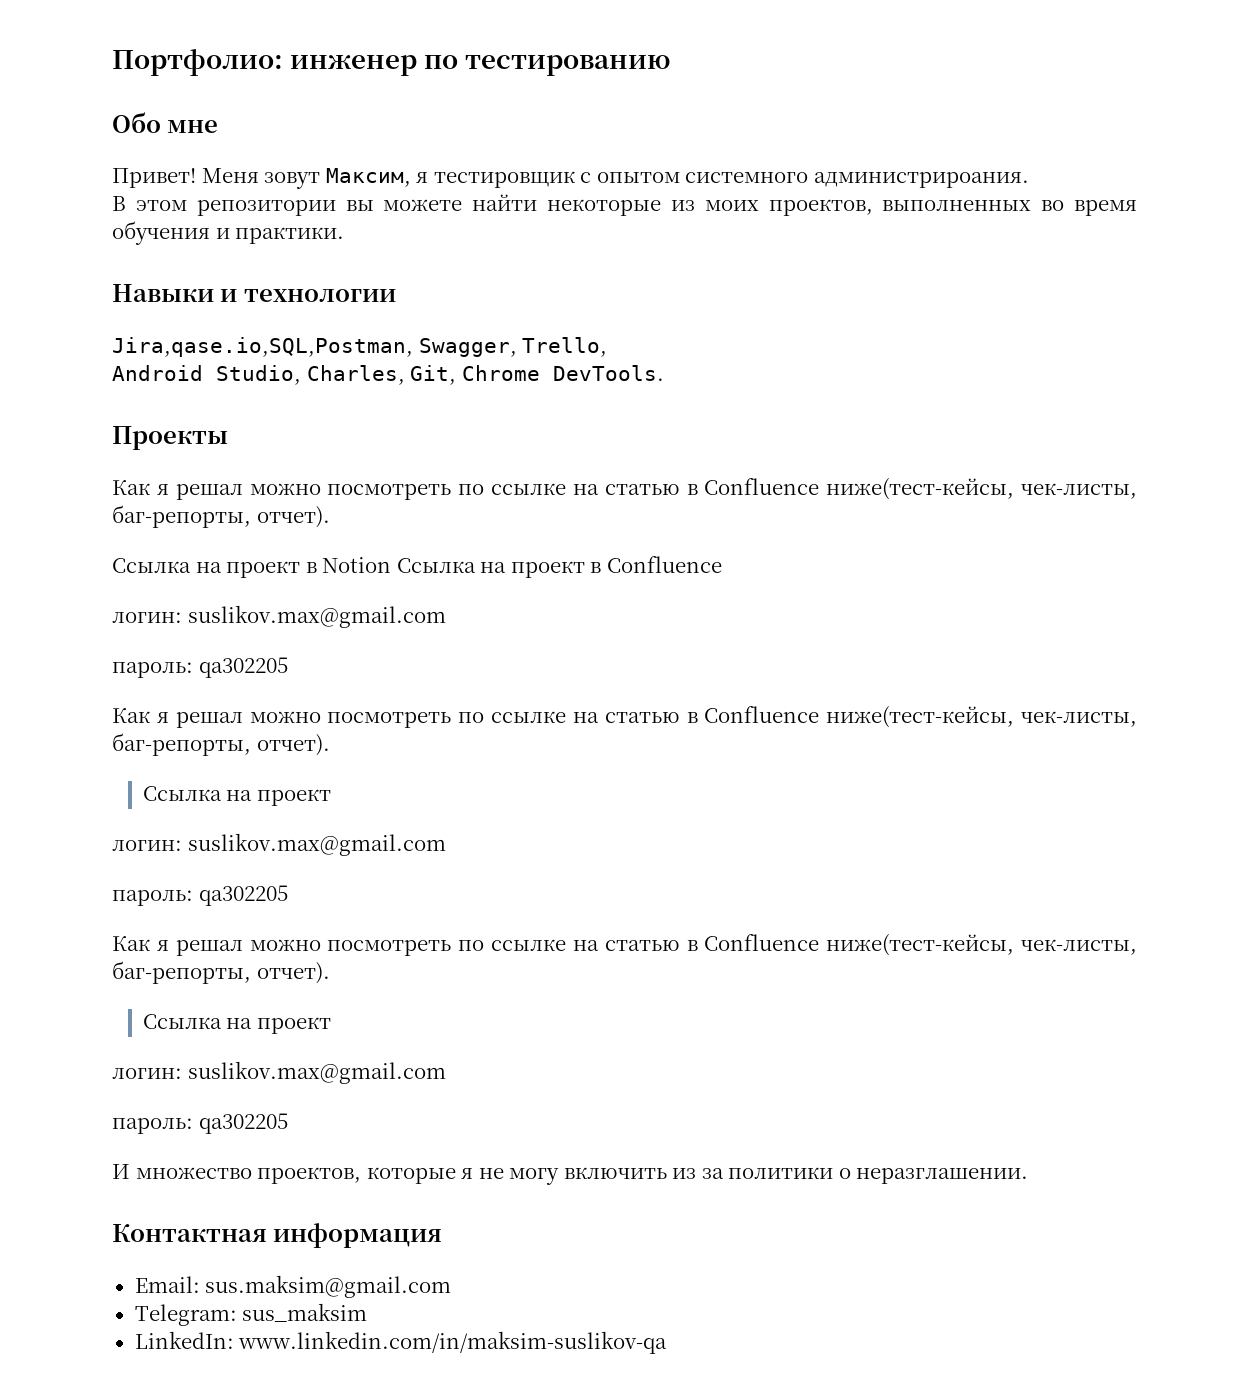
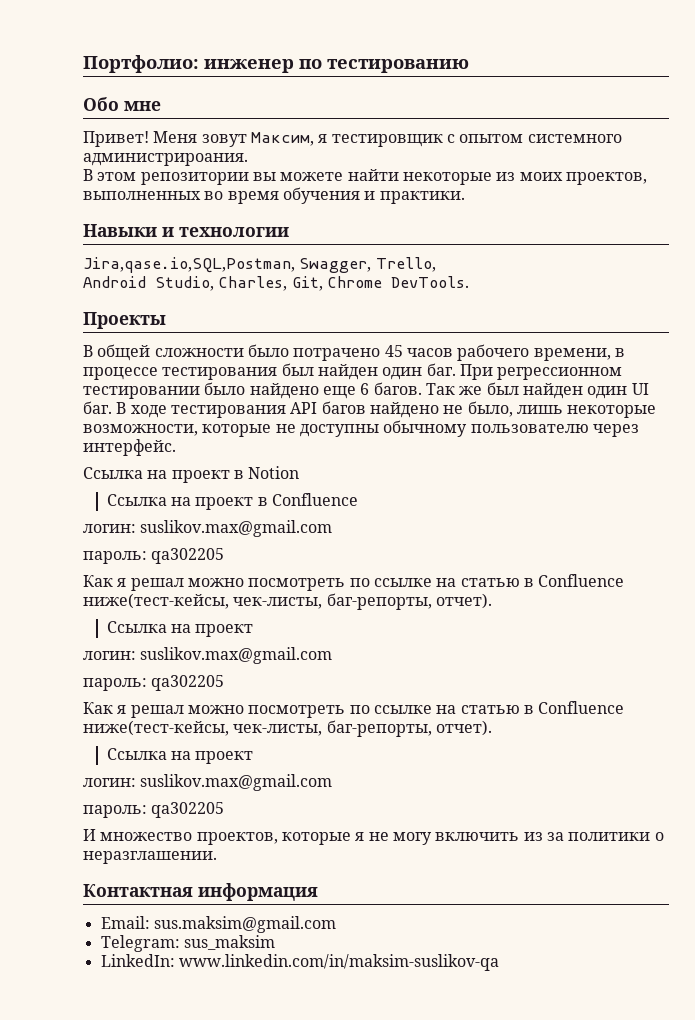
[112,478,1137,500] [112,505,330,528] Как я решал можно посмотреть по ссылке на статью в Confluence ниже(тест-кейсы, чек-листы, баг-репорты, отчет). -> [83,344,625,361] [83,363,623,380] [83,382,649,399] [83,401,657,418] [83,420,639,437] [83,439,176,456] В общей сложности было потрачено 45 часов рабочего времени, в процессе тестирования был найден один баг. При регрессионном тестировании было найдено еще 6 багов. Так же был найден один UI баг. В ходе тестирования API багов найдено не было, лишь некоторые возможности, которые не доступны обычному пользователю через интерфейс.
(392, 565) none -> (300, 472) //

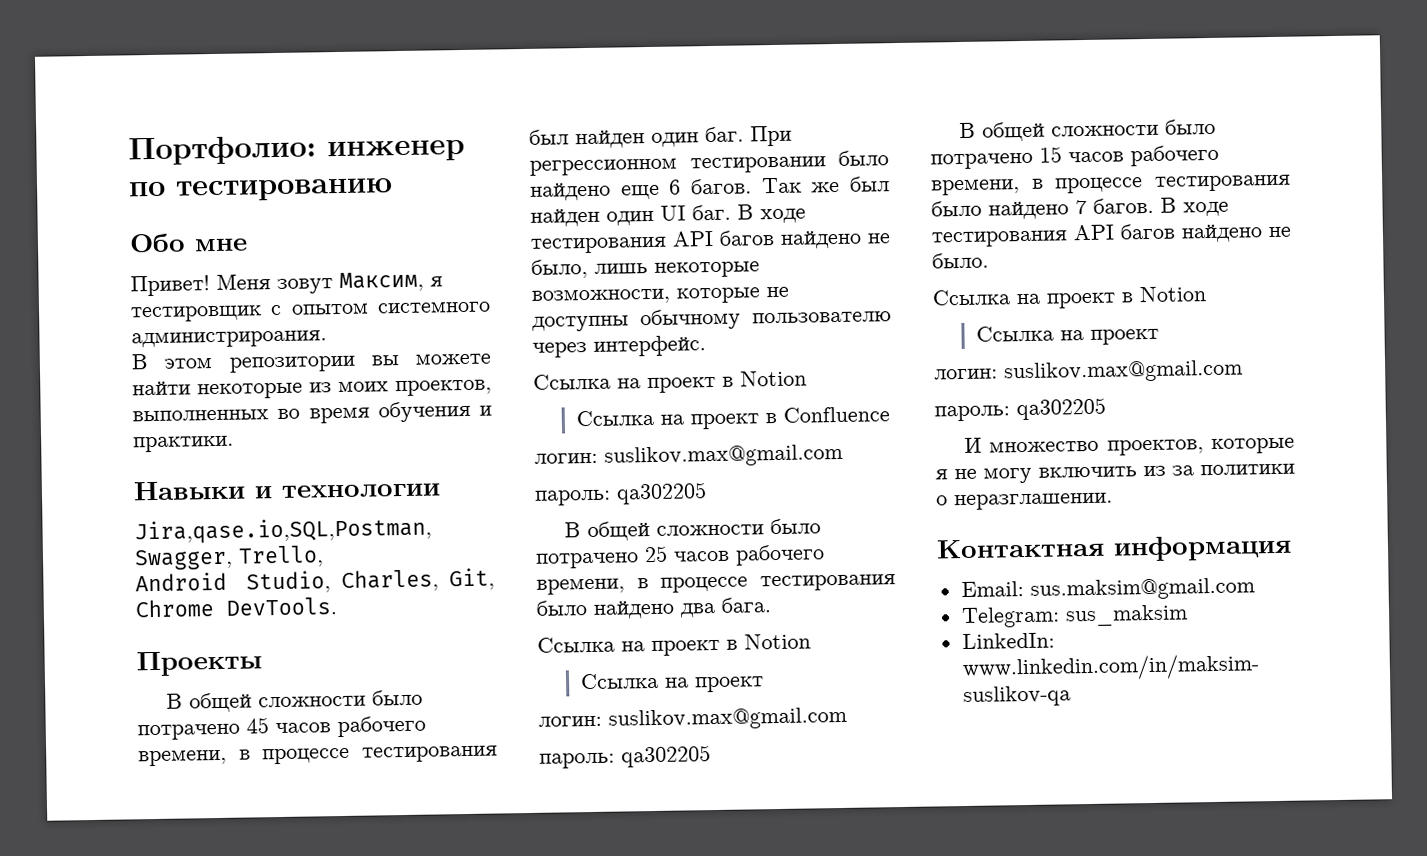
[83,574,625,591] [83,593,492,610] [106,621,254,637] [83,647,333,664] [83,675,225,691] [83,701,625,718] [83,720,492,737] Как я решал можно посмотреть по ссылке на статью в Confluence ниже(тест-кейсы, чек-листы, баг-репорты, отчет). // Ссылка на проект // логин: suslikov.max@gmail.com // пароль: qa302205 // Как я решал можно посмотреть по ссылке на статью в Confluence ниже(тест-кейсы, чек-листы, баг-репорты, отчет). -> [563,518,821,542] [535,544,825,569] [536,574,896,595] [536,597,771,619] [537,633,811,657] [579,672,764,693] [538,706,847,731] [539,745,711,769] [958,118,1216,142] [930,144,1219,170] [931,174,1291,196] [931,197,1229,220] [931,223,1292,248] [932,252,989,269] [932,286,1207,309] В общей сложности было потрачено 25 часов рабочего времени, в процессе тестирования было найдено два бага. // Ссылка на проект в Notion // Ссылка на проект // логин: suslikov.max@gmail.com // пароль: qa302205 // В общей сложности было потрачено 15 часов рабочего времени, в процессе тестирования было найдено 7 багов. В ходе тестирования API багов найдено не было. // Ссылка на проект в Notion

